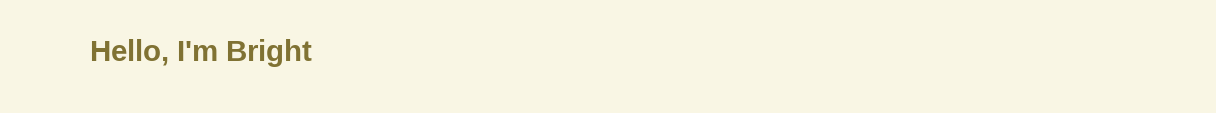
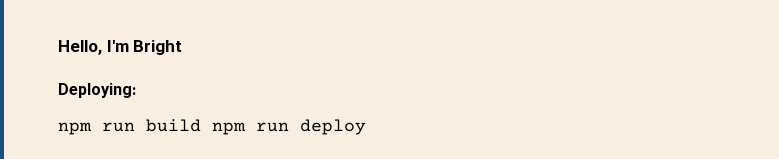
(312, 53) none -> [58,83,136,98] [58,119,366,135] // Deploying: // npm run build npm run deploy

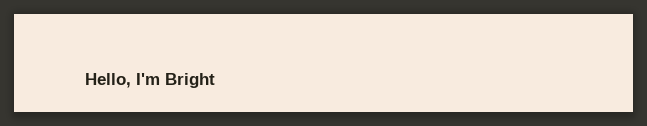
[58,83,136,98] [58,119,366,135] // Deploying: // npm run build npm run deploy -> (215, 80) none

